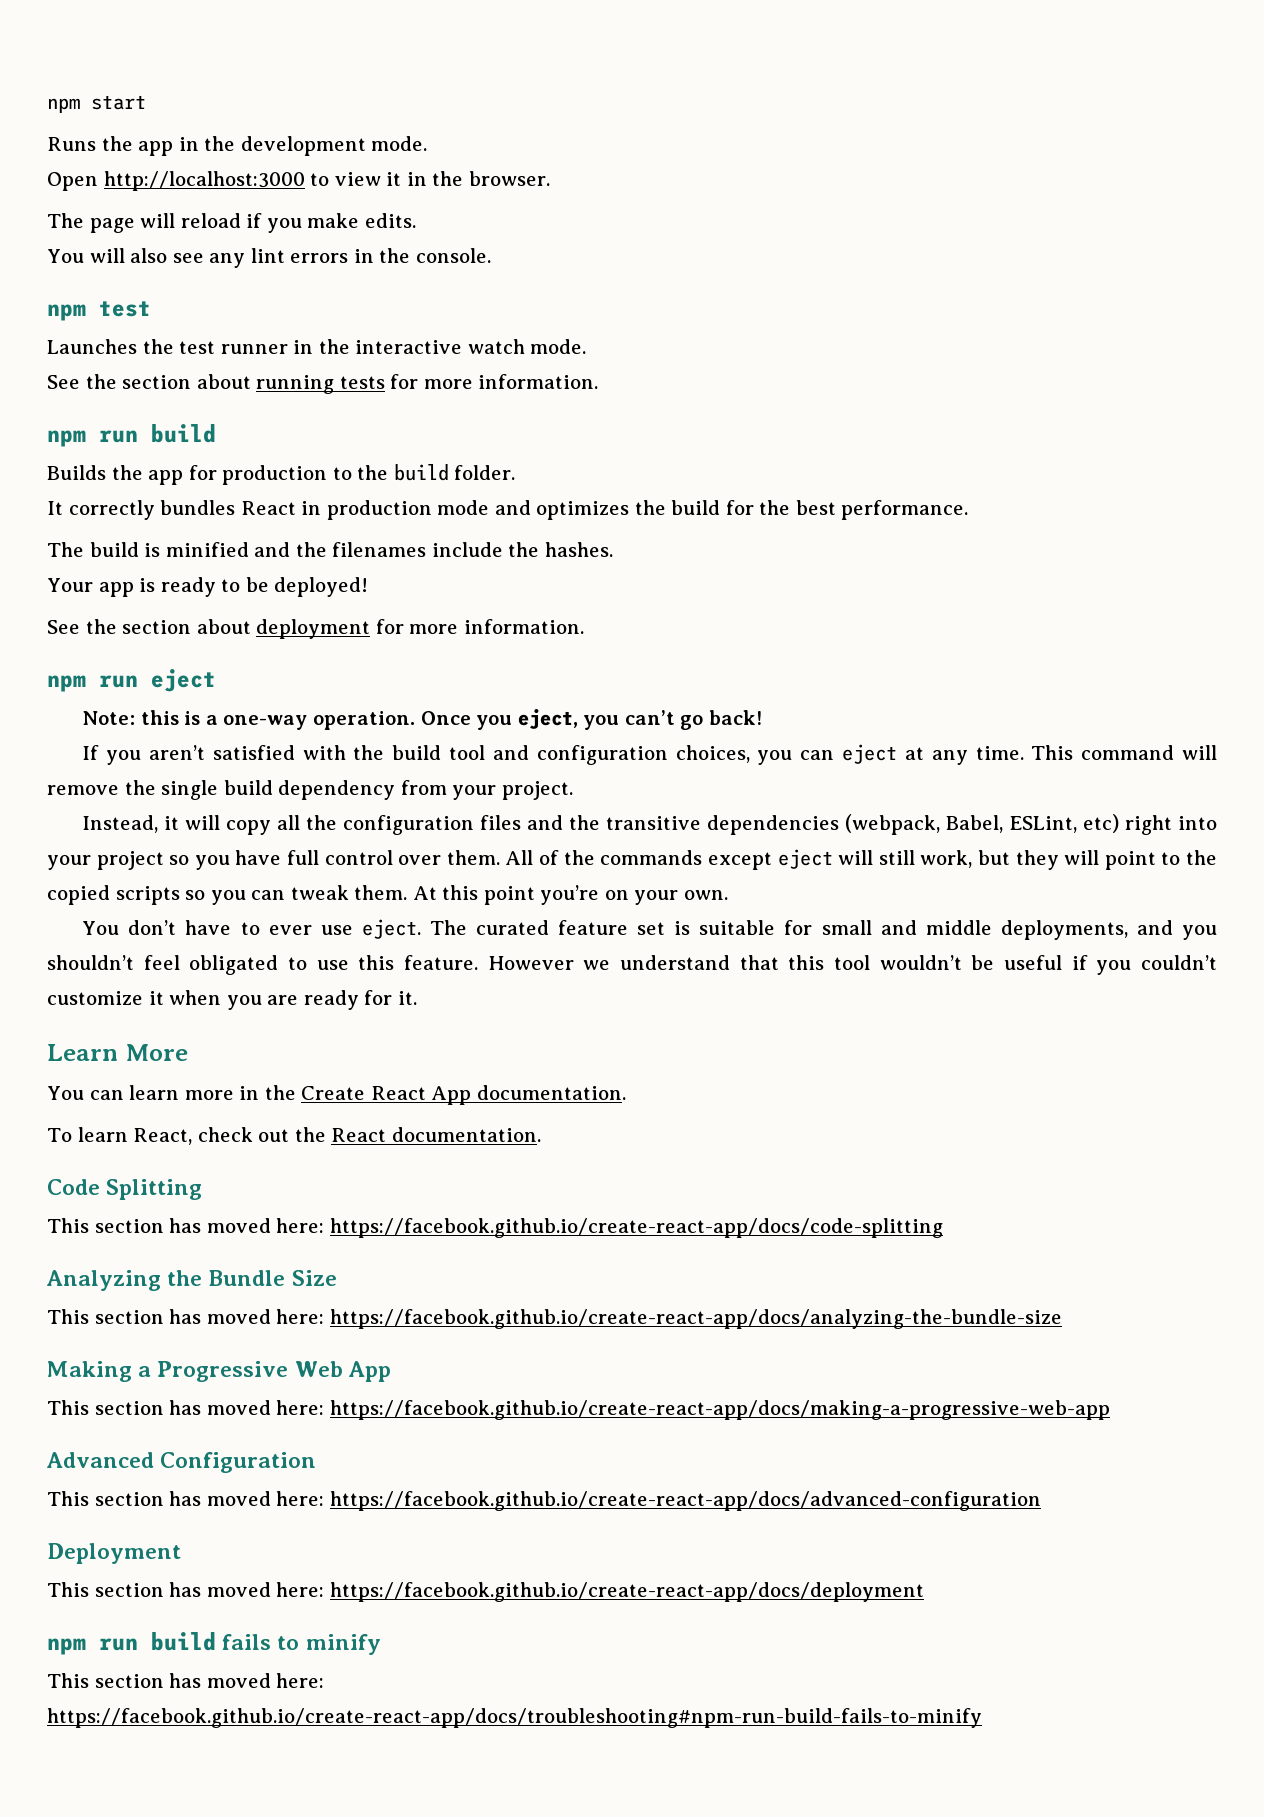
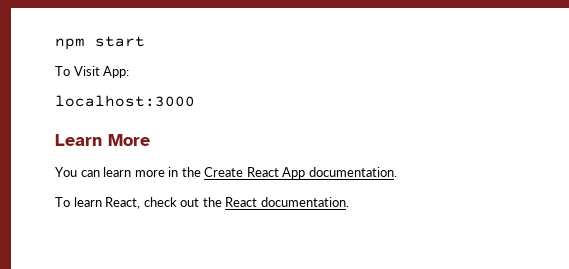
[47,136,428,156] [47,171,550,191] [47,213,416,233] [47,248,491,268] [47,301,151,321] [47,339,587,354] [47,374,599,394] [47,424,216,447] [47,464,516,485] [47,500,969,520] [47,542,613,557] [47,577,369,597] [47,619,584,639] [47,669,216,692] [82,709,762,730] [82,744,1217,765] [47,780,573,800] [82,814,1217,835] [47,849,1217,870] [47,885,728,905] [82,919,1217,940] [47,955,1217,975] [47,990,417,1010] Runs the app in the development mode. // Open http://localhost:3000 to view it in the browser. // The page will reload if you make edits. // You will also see any lint errors in the console. // npm test // Launches the test runner in the interactive watch mode. // See the section about running tests for more information. // npm run build // Builds the app for production to the build folder. // It correctly bundles React in production mode and optimizes the build for the best performance. // The build is minified and the filenames include the hashes. // Your app is ready to be deployed! // See the section about deployment for more information. // npm run eject // Note: this is a one-way operation. Once you eject, you can’t go back! // If you aren’t satisfied with the build tool and configuration choices, you can eject at any time. This command will remove the single build dependency from your project. // Instead, it will copy all the configuration files and the transitive dependencies (webpack, Babel, ESLint, etc) right into your project so you have full control over them. All of the commands except eject will still work, but they will point to the copied scripts so you can tweak them. At this point you’re on your own. // You don’t have to ever use eject. The curated feature set is suitable for small and middle deployments, and you shouldn’t feel obligated to use this feature. However we understand that this tool wouldn’t be useful if you couldn’t customize it when you are ready for it. -> [55,66,130,78] [55,95,195,107] To Visit App: // localhost:3000
[47,1179,203,1200] [47,1218,943,1238] [46,1270,337,1291] [47,1309,1062,1329] [47,1361,391,1382] [47,1400,1110,1420] [46,1452,317,1473] [47,1491,1041,1511] [47,1543,181,1564] [47,1582,924,1602] [47,1632,381,1655] [47,1673,325,1688] [47,1708,982,1728] // Code Splitting // This section has moved here: https://facebook.github.io/create-react-app/docs/code-splitting // Analyzing the Bundle Size // This section has moved here: https://facebook.github.io/create-react-app/docs/analyzing-the-bundle-size // Making a Progressive Web App // This section has moved here: https://facebook.github.io/create-react-app/docs/making-a-progressive-web-app // Advanced Configuration // This section has moved here: https://facebook.github.io/create-react-app/docs/advanced-configuration // Deployment // This section has moved here: https://facebook.github.io/create-react-app/docs/deployment // npm run build fails to minify // This section has moved here: https://facebook.github.io/create-react-app/docs/troubleshooting#npm-run-build-fails-to-minify -> (349, 202) none

